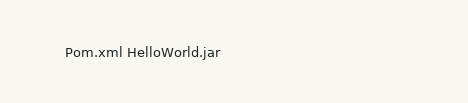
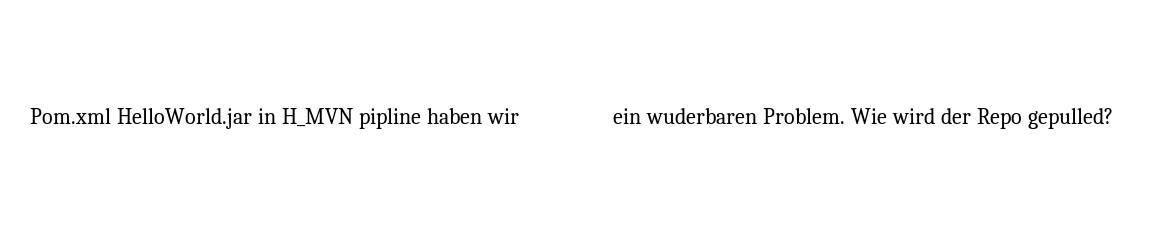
(221, 53) none -> [257,108,1113,129] in H_MVN pipline haben wir ein wuderbaren Problem. Wie wird der Repo gepulled?

